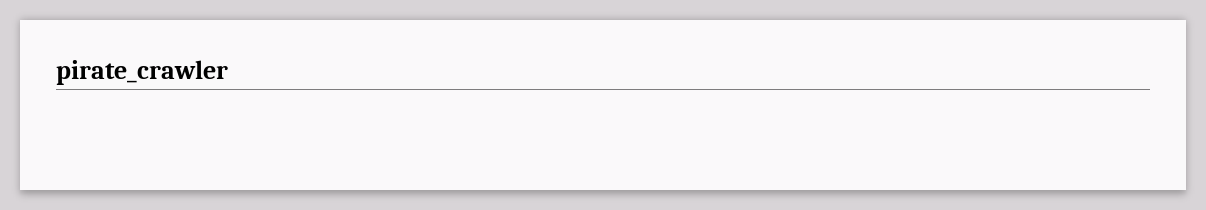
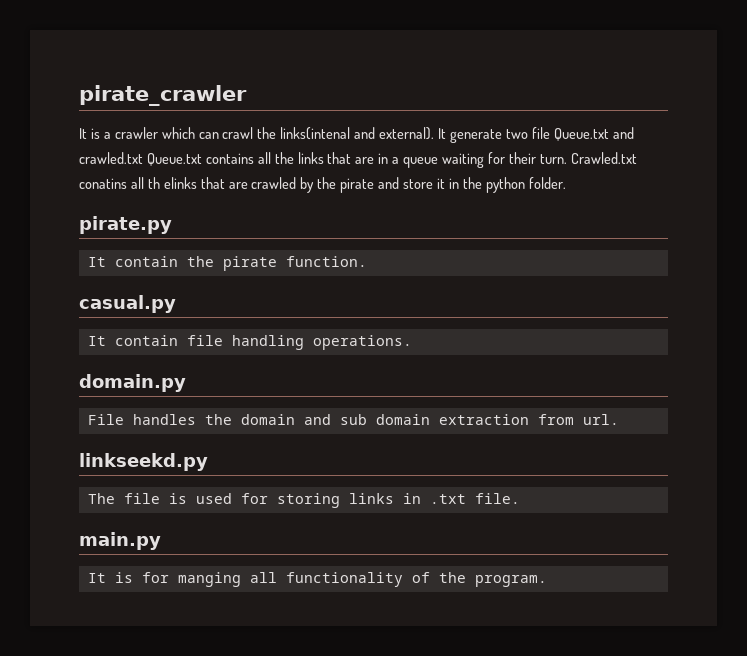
(228, 72) none -> [79,127,634,143] [79,152,637,168] [79,177,566,193] [79,216,172,234] [87,256,367,271] [79,295,176,313] [87,335,412,350] [79,374,186,392] [87,414,619,425] [79,453,208,471] [87,493,520,508] [79,532,161,550] [87,572,547,587] // It is a crawler which can crawl the links(intenal and external). It generate two file Queue.txt and crawled.txt Queue.txt contains all the links that are in a queue waiting for their turn. Crawled.txt conatins all th elinks that are crawled by the pirate and store it in the python folder. // pirate.py // It contain the pirate function. // casual.py // It contain file handling operations. // domain.py // File handles the domain and sub domain extraction from url. // linkseekd.py // The file is used for storing links in .txt file. // main.py // It is for manging all functionality of the program.

